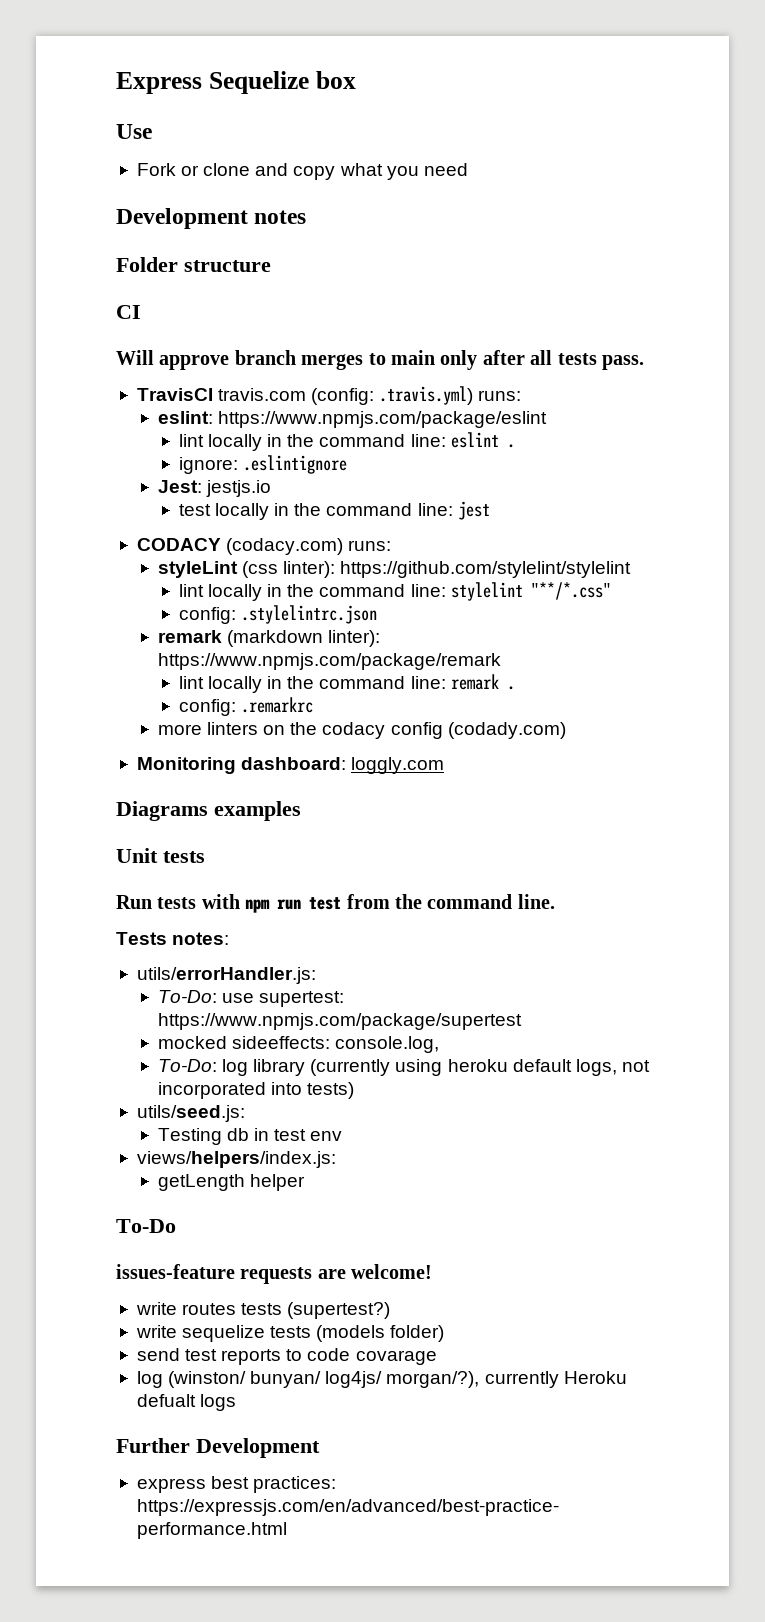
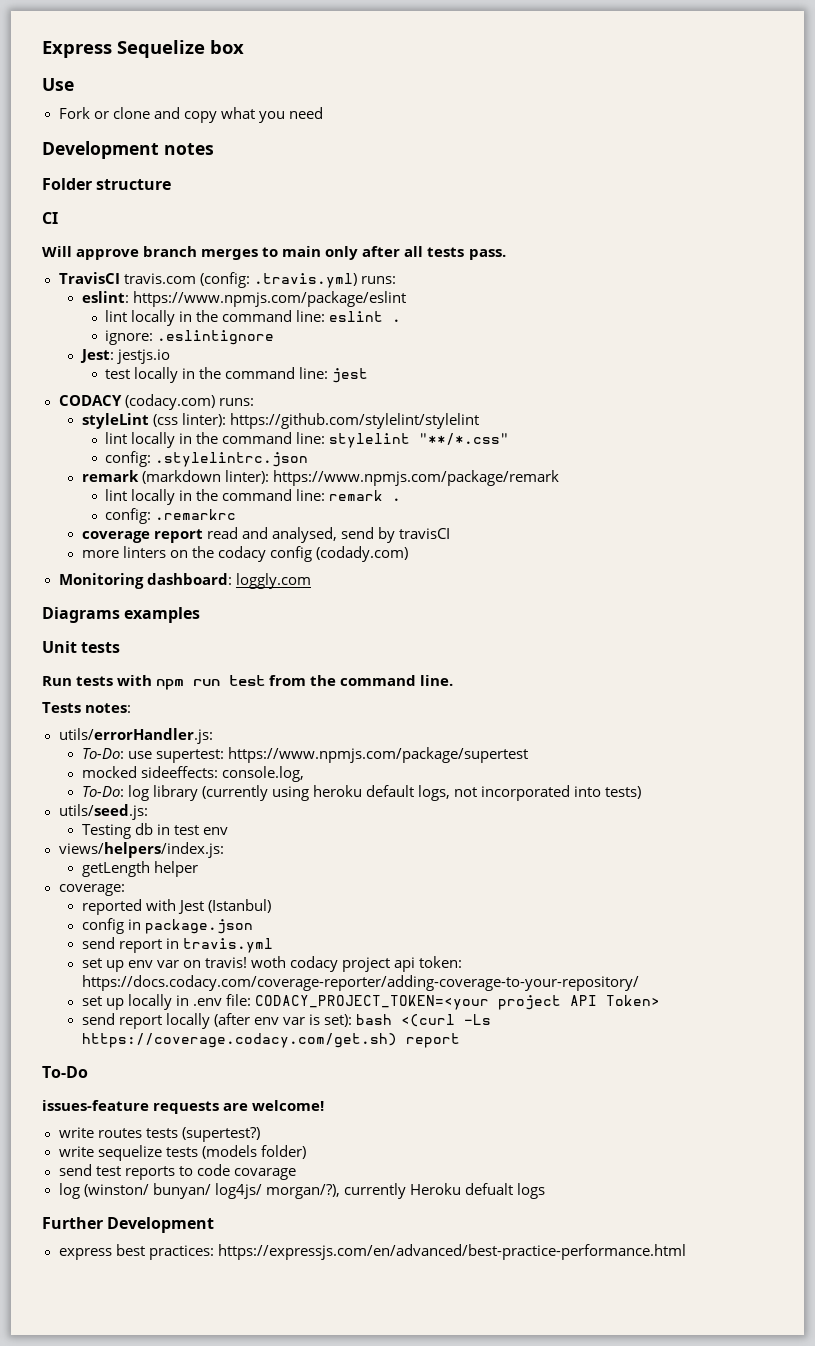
(314, 705) none -> [81,527,451,543] // coverage report read and analysed, send by travisCI
(306, 1182) none -> [58,884,125,896] [81,899,271,915] [81,918,253,934] [81,937,273,953] [81,956,463,972] [81,975,639,991] [81,994,661,1010] [81,1013,492,1029] [81,1033,460,1048] // coverage: // reported with Jest (Istanbul) // config in package.json // send report in travis.yml // set up env var on travis! woth codacy project api token: https://docs.codacy.com/coverage-reporter/adding-coverage-to-your-repository/ // set up locally in .env file: CODACY_PROJECT_TOKEN=<your project API Token> // send report locally (after env var is set): bash <(curl -Ls https://coverage.codacy.com/get.sh) report

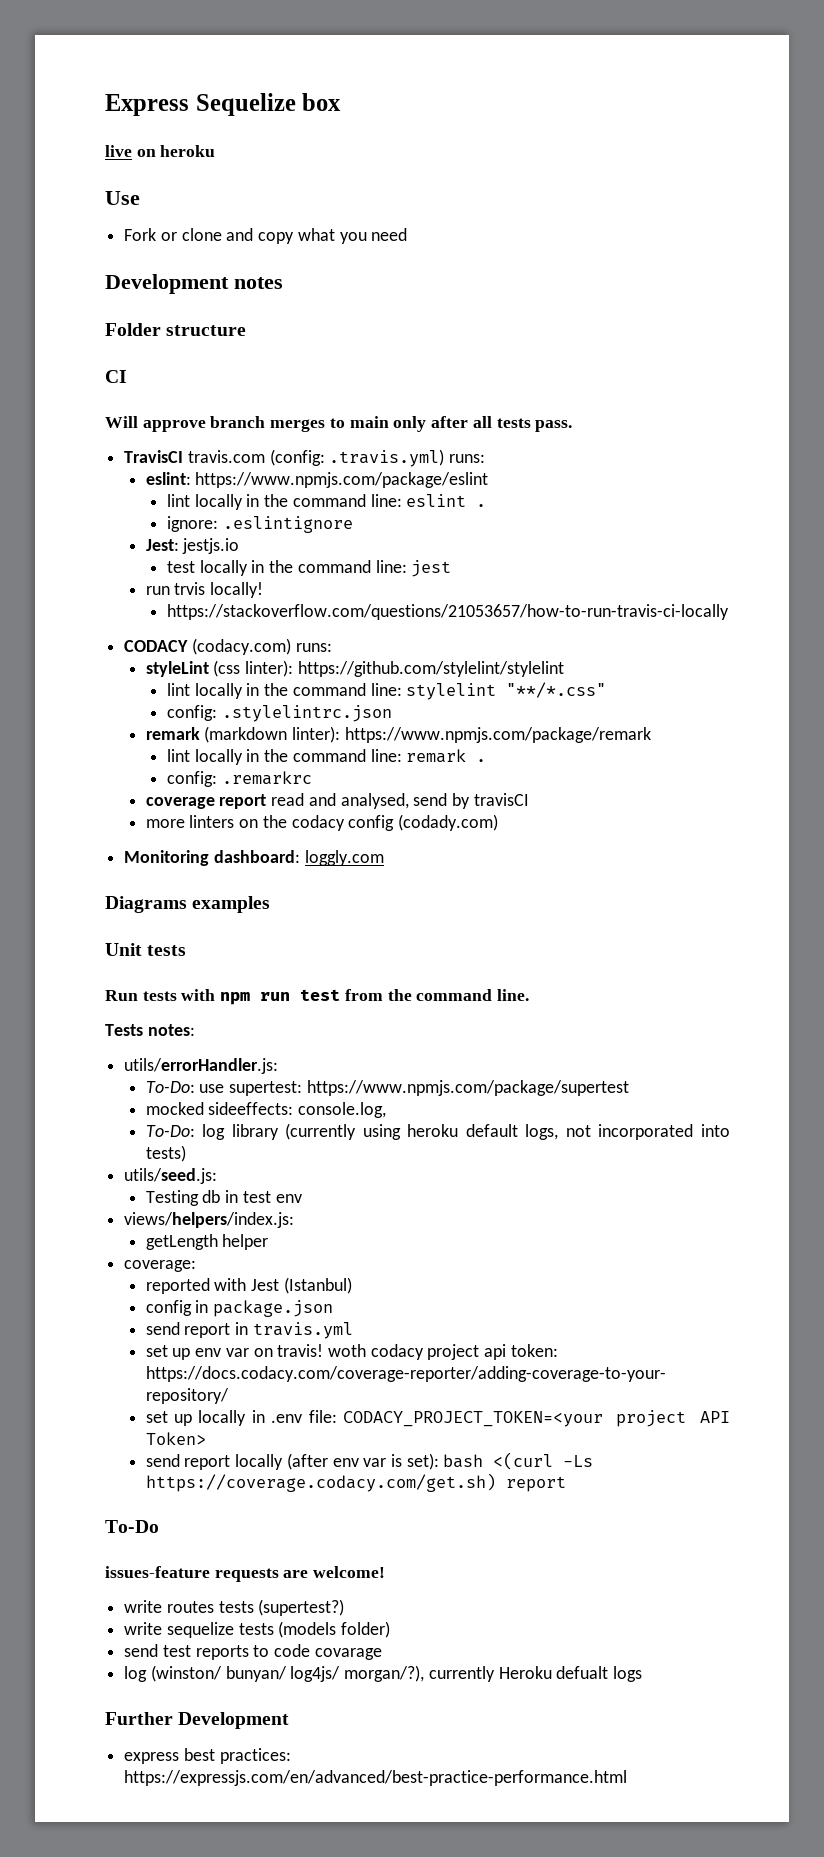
(244, 47) none -> [105,145,216,157] // live on heroku
(369, 375) none -> [145,582,264,598] [167,604,730,620] // run trvis locally! // https://stackoverflow.com/questions/21053657/how-to-run-travis-ci-locally

